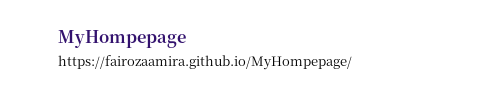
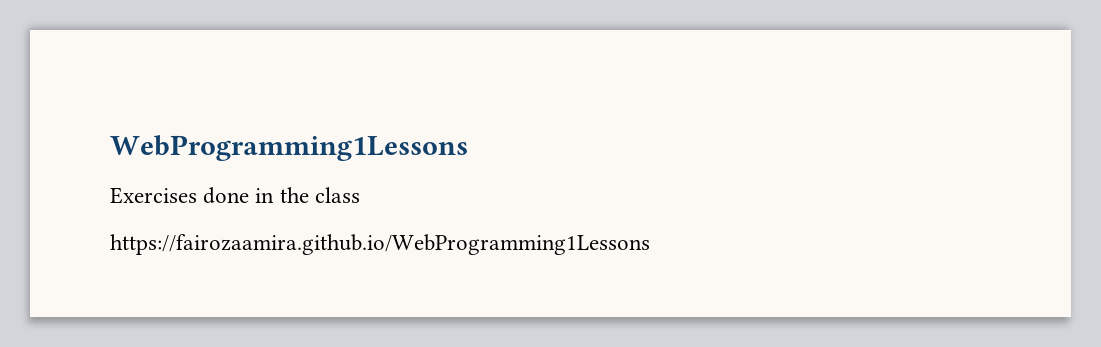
[58,30,186,48] [58,55,352,70] MyHompepage // https://fairozaamira.github.io/MyHompepage/ -> [110,135,468,161] [110,187,360,204] [110,234,650,255] WebProgramming1Lessons // Exercises done in the class // https://fairozaamira.github.io/WebProgramming1Lessons

